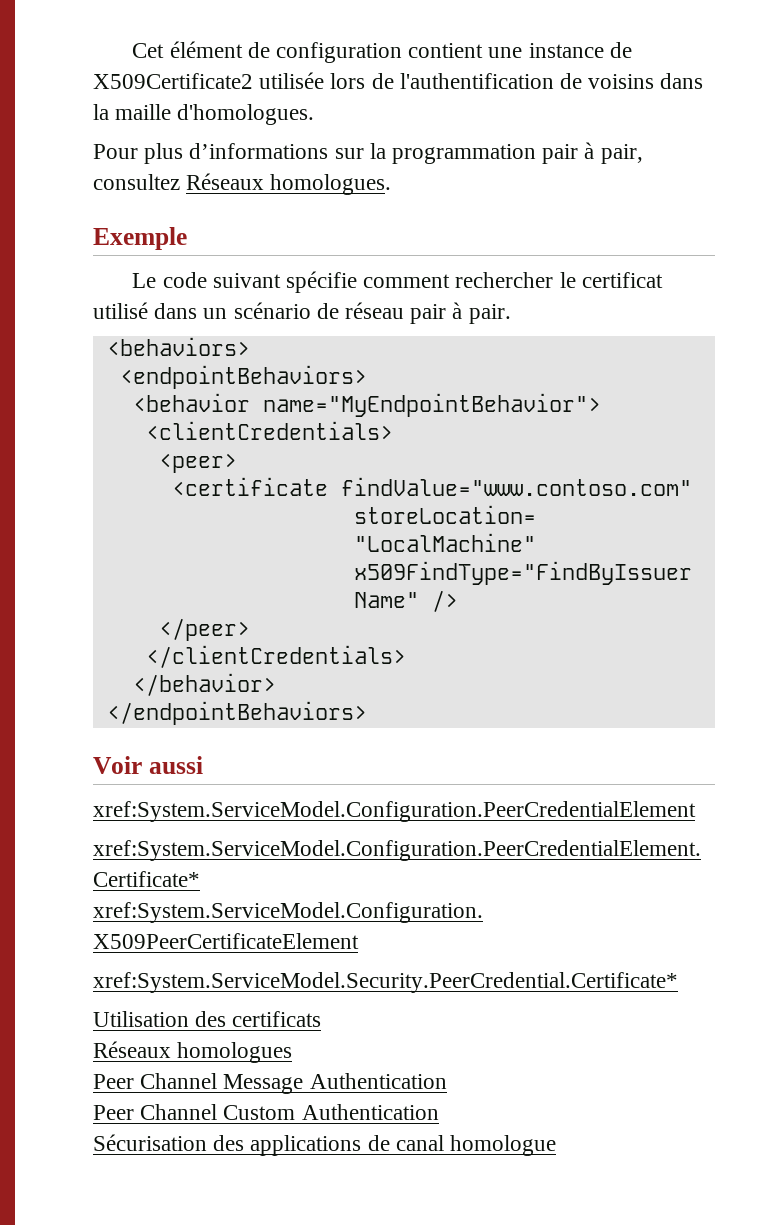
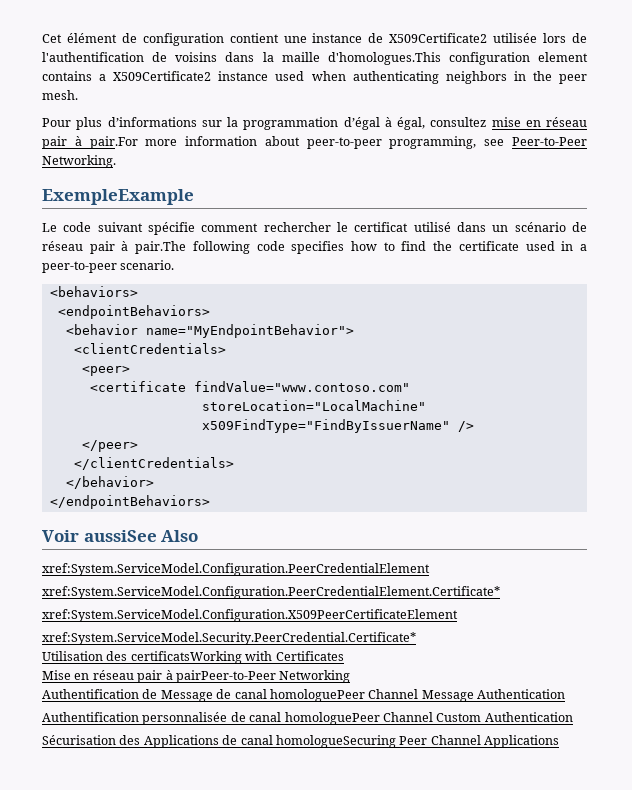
[177,104,315,125] d'homologues. -> [327,52,588,65] [42,71,588,84] [42,90,78,100] d'homologues.This configuration element contains a X509Certificate2 instance used when authenticating neighbors in the peer mesh.
[542,142,643,164] [93,173,392,195] [93,227,187,250] pair à pair, consultez Réseaux homologues. // Exemple -> [343,117,587,130] [42,136,587,149] [42,155,116,168] [42,189,194,205] d’égal à égal, consultez mise en réseau pair à pair.For more information about peer-to-peer programming, see Peer-to-Peer Networking. // ExempleExample
[468,304,511,324] pair. -> [135,241,587,254] [42,260,175,273] pair.The following code specifies how to find the certificate used in a peer-to-peer scenario.
[148,756,203,774] aussi -> [83,530,199,542] aussiSee Also
[232,1011,322,1027] [93,1041,293,1063] [93,1073,447,1094] [93,1105,134,1120] certificats // Réseaux homologues // Peer Channel Message Authentication // Peer -> [130,651,344,664] [42,670,351,683] [42,689,565,702] [42,712,380,725] certificatsWorking with Certificates // Mise en réseau pair à pairPeer-to-Peer Networking // Authentification de Message de canal homologuePeer Channel Message Authentication // Authentification personnalisée de canal homologuePeer
[250,1135,557,1156] applications de canal homologue -> [143,735,559,748] Applications de canal homologueSecuring Peer Channel Applications

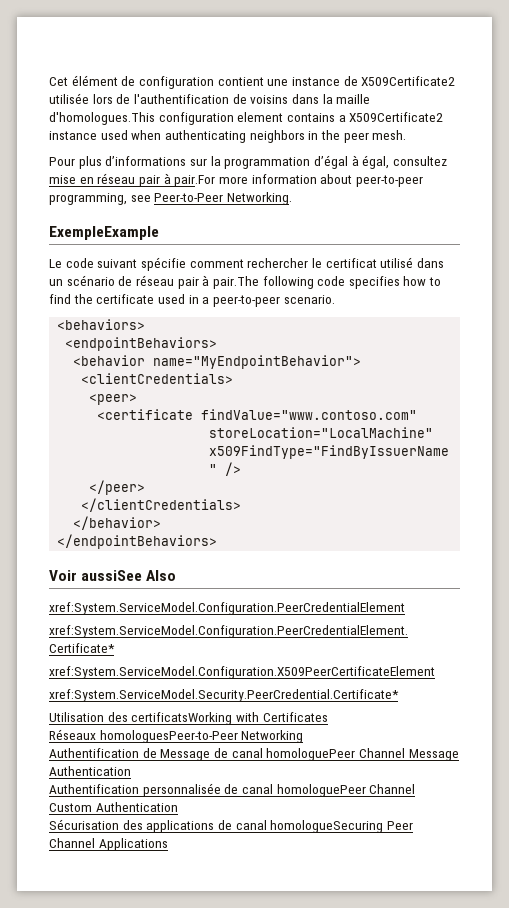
[42,670,276,683] Mise en réseau pair à pairPeer-to-Peer -> [49,729,238,743] Réseaux homologuesPeer-to-Peer
[143,735,219,748] Applications -> [146,820,215,833] applications

